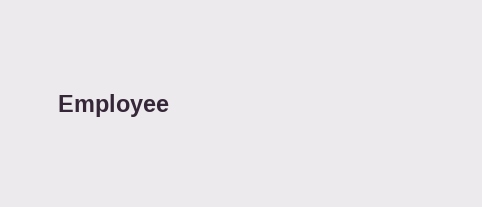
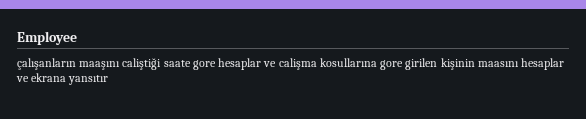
(169, 105) none -> [17,58,565,70] [16,73,109,85] // çalışanların maaşını caliştiği saate gore hesaplar ve calişma kosullarına gore girilen kişinin maasını hesaplar ve ekrana yansıtır

